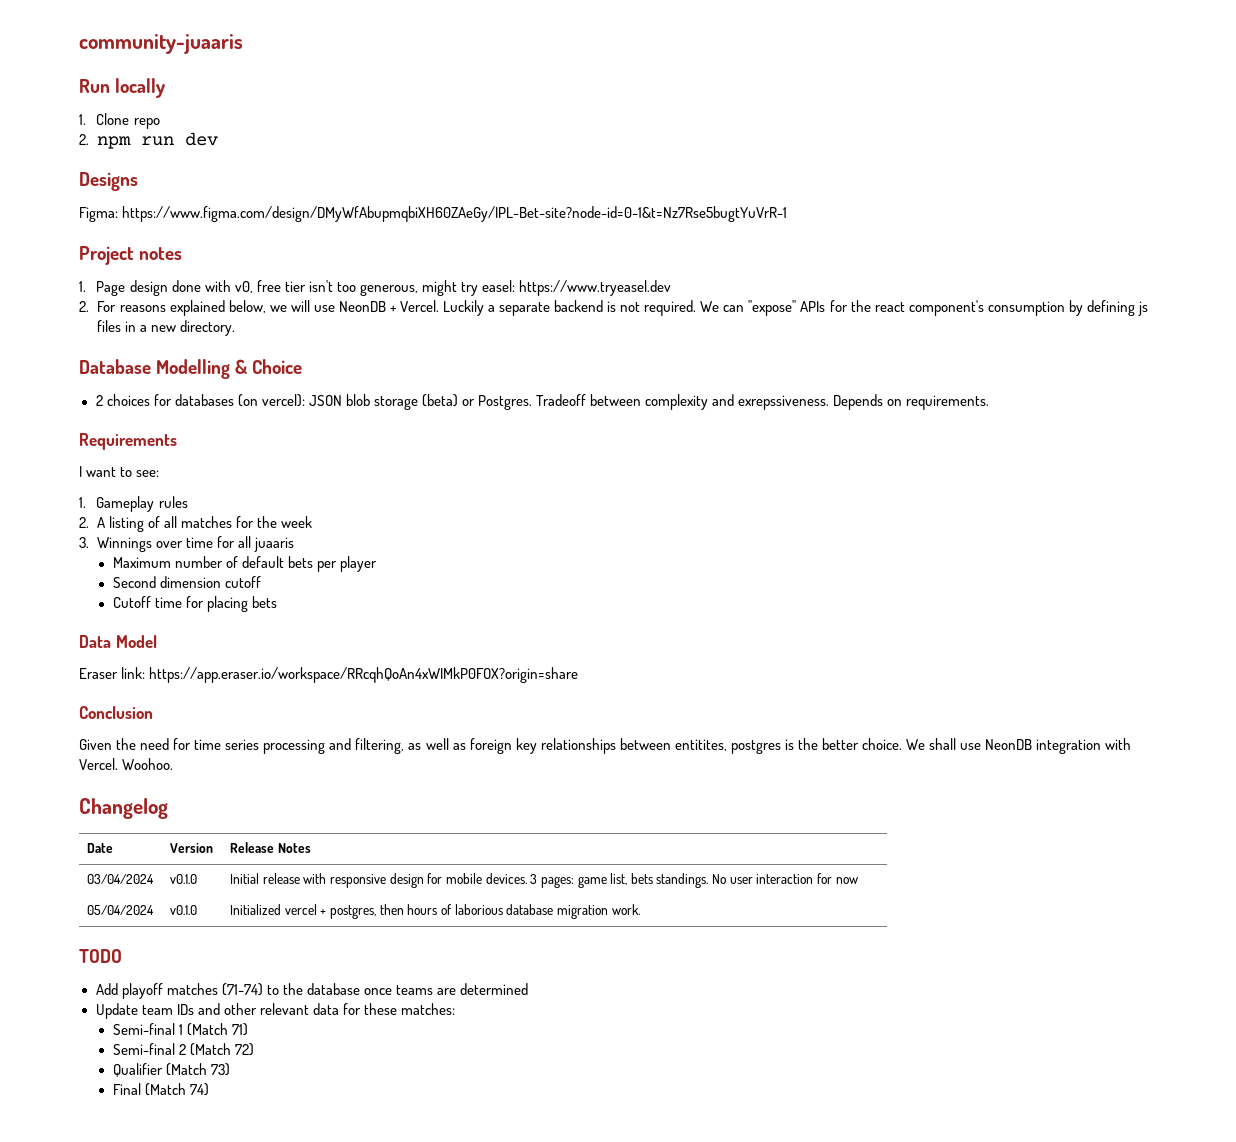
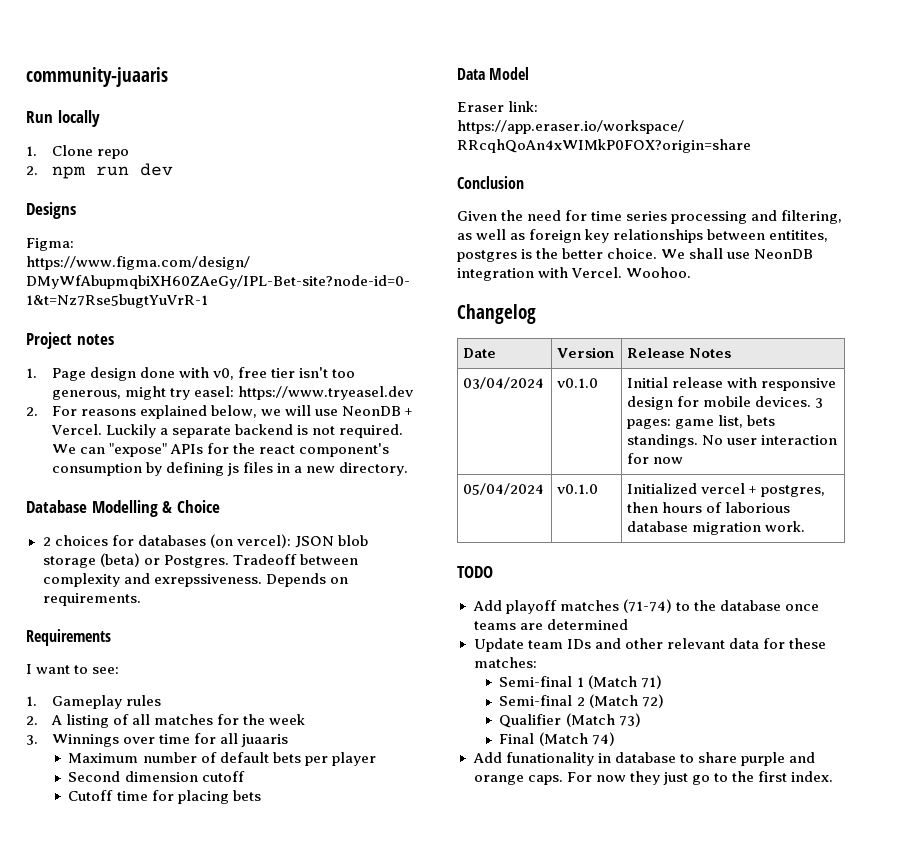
(210, 1089) none -> [472,752,815,766] [473,771,833,785] // Add funationality in database to share purple and orange caps. For now they just go to the first index.

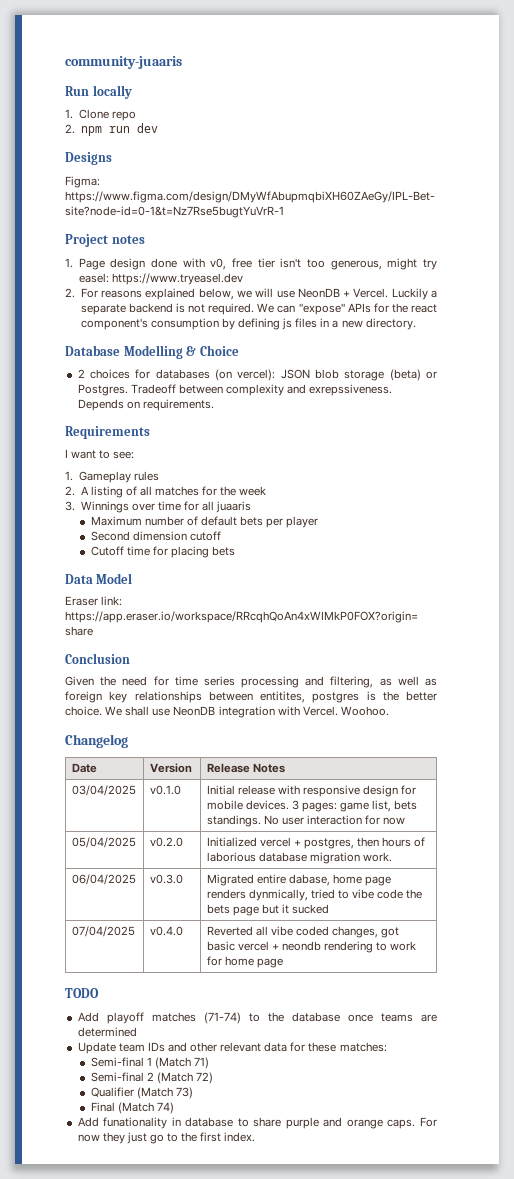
[463,377,545,389] 03/04/2024 -> [71,785,136,796] 03/04/2025
[463,483,545,495] [557,484,599,494] 05/04/2024 | v0.1.0 -> [71,837,136,848] [149,837,183,847] 05/04/2025 | v0.2.0
(806, 526) none -> [71,874,136,885] [149,874,183,884] [206,874,392,886] [206,889,423,901] [206,904,330,916] [71,926,135,937] [149,926,183,936] [206,926,400,938] [206,941,417,953] [206,956,283,968] // 06/04/2025 | v0.3.0 | Migrated entire dabase, home page renders dynmically, tried to vibe code the bets page but it sucked // 07/04/2025 | v0.4.0 | Reverted all vibe coded changes, got basic vercel + neondb rendering to work for home page

